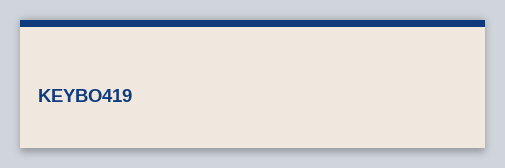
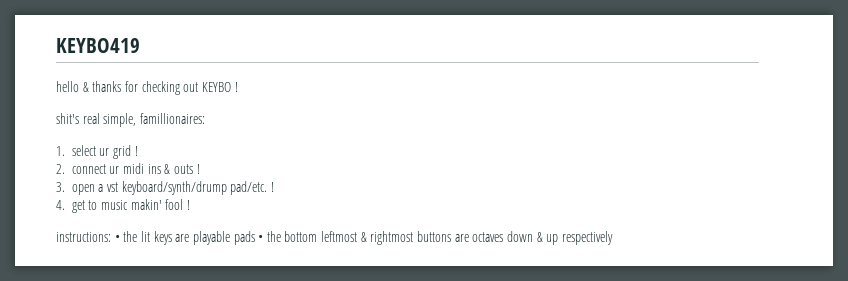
(132, 95) none -> [56,81,238,95] [56,113,205,127] [56,145,138,159] [56,163,200,174] [56,181,274,195] [56,199,190,213] [56,231,613,245] // hello & thanks for checking out KEYBO ! // shit's real simple, famillionaires: // 1. select ur grid ! // 2. connect ur midi ins & outs ! // 3. open a vst keyboard/synth/drump pad/etc. ! // 4. get to music makin' fool ! // instructions: • the lit keys are playable pads • the bottom leftmost & rightmost buttons are octaves down & up respectively

